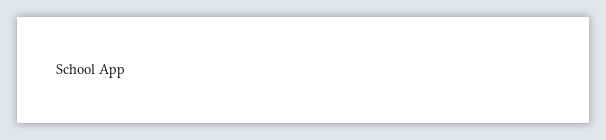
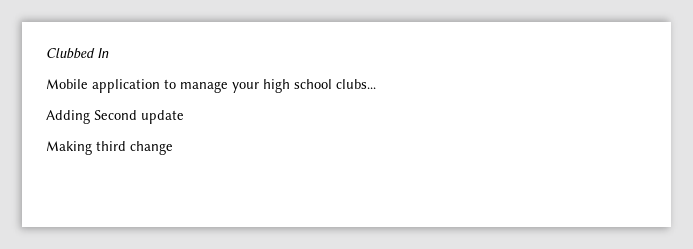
[56,64,125,78] School App -> [46,48,109,59] [46,79,376,93] [46,110,184,124] [46,141,173,155] Clubbed In // Mobile application to manage your high school clubs... // Adding Second update // Making third change

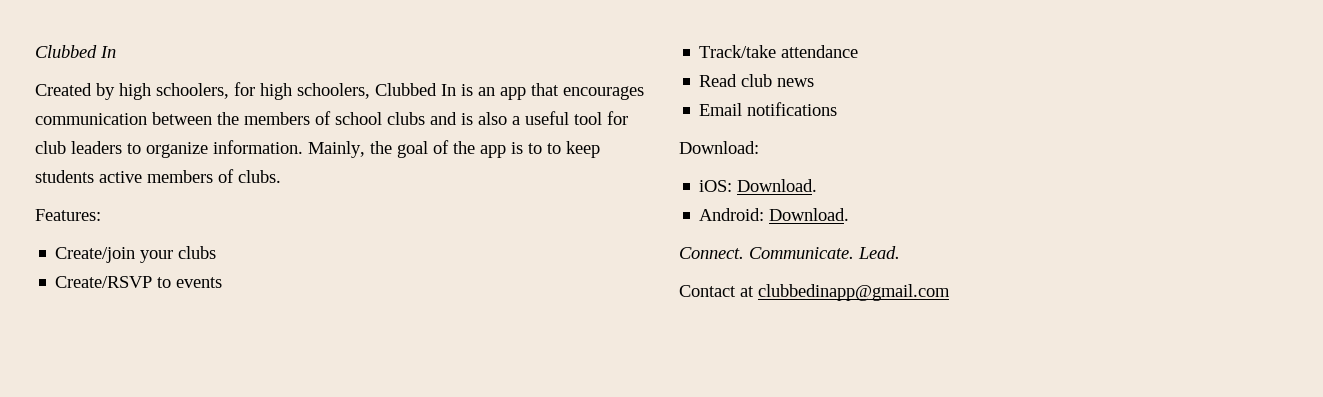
[46,79,376,93] [46,110,184,124] [46,141,173,155] Mobile application to manage your high school clubs... // Adding Second update // Making third change -> [35,82,644,100] [35,111,628,125] [35,140,600,158] [35,169,281,183] [35,209,101,221] [55,246,217,263] [55,276,223,288] [699,45,859,58] [699,74,815,87] [699,102,838,116] [679,141,759,154] [699,179,818,192] [699,208,850,221] [679,246,900,259] [679,284,950,301] Created by high schoolers, for high schoolers, Clubbed In is an app that encourages communication between the members of school clubs and is also a useful tool for club leaders to organize information. Mainly, the goal of the app is to to keep students active members of clubs. // Features: // Create/join your clubs // Create/RSVP to events // Track/take attendance // Read club news // Email notifications // Download: // iOS: Download. // Android: Download. // Connect. Communicate. Lead. // Contact at clubbedinapp@gmail.com

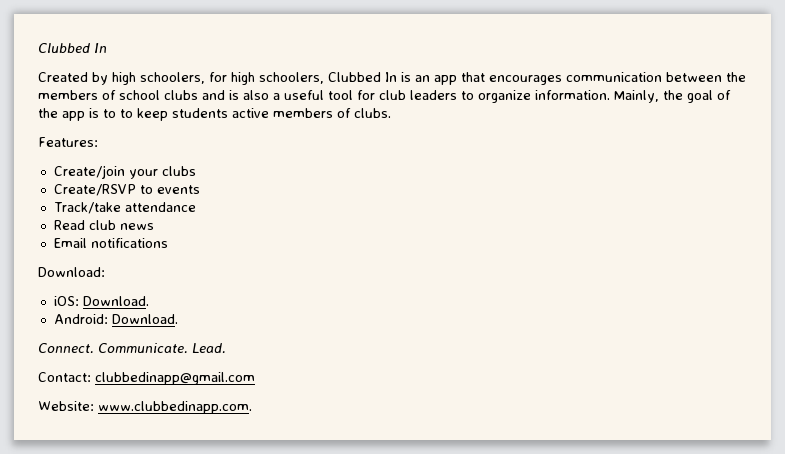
[679,285,754,297] Contact at -> [38,372,91,382] Contact:
(950, 292) none -> [38,401,252,414] // Website: www.clubbedinapp.com.

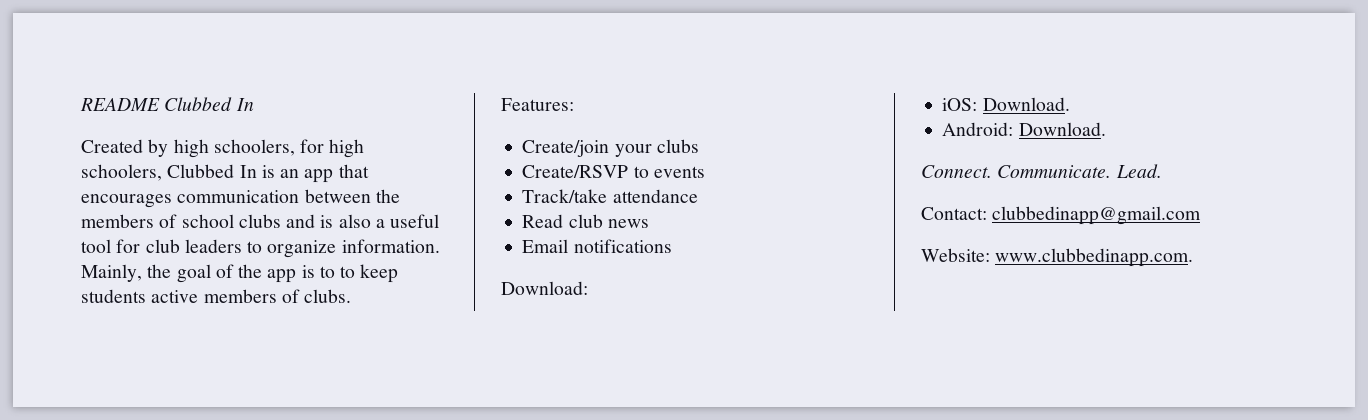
(38, 48) none -> [80,98,160,111] README

